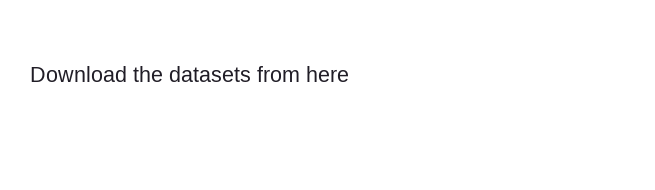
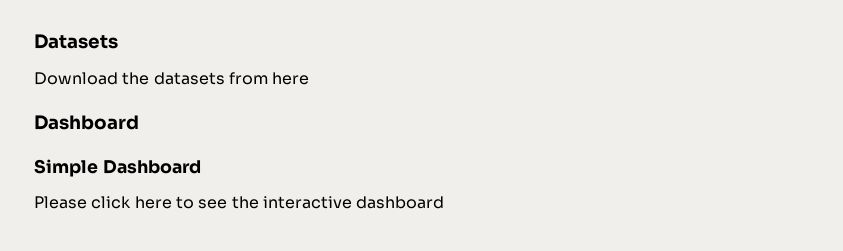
(30, 74) none -> [34,34,118,49] Datasets //
(349, 74) none -> [34,115,139,130] [34,159,201,177] [34,196,445,209] // Dashboard // Simple Dashboard // Please click here to see the interactive dashboard

